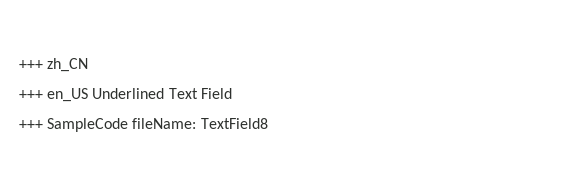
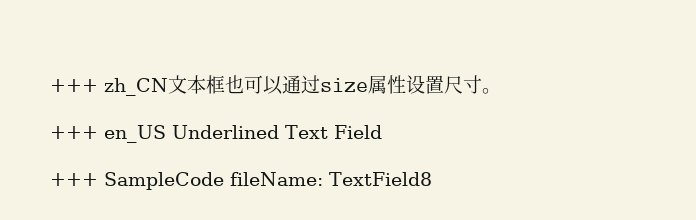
(89, 65) none -> [168,75,501,95] 文本框也可以通过size属性设置尺寸。

